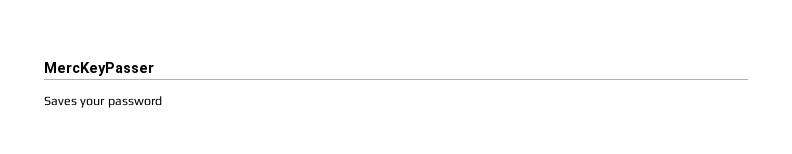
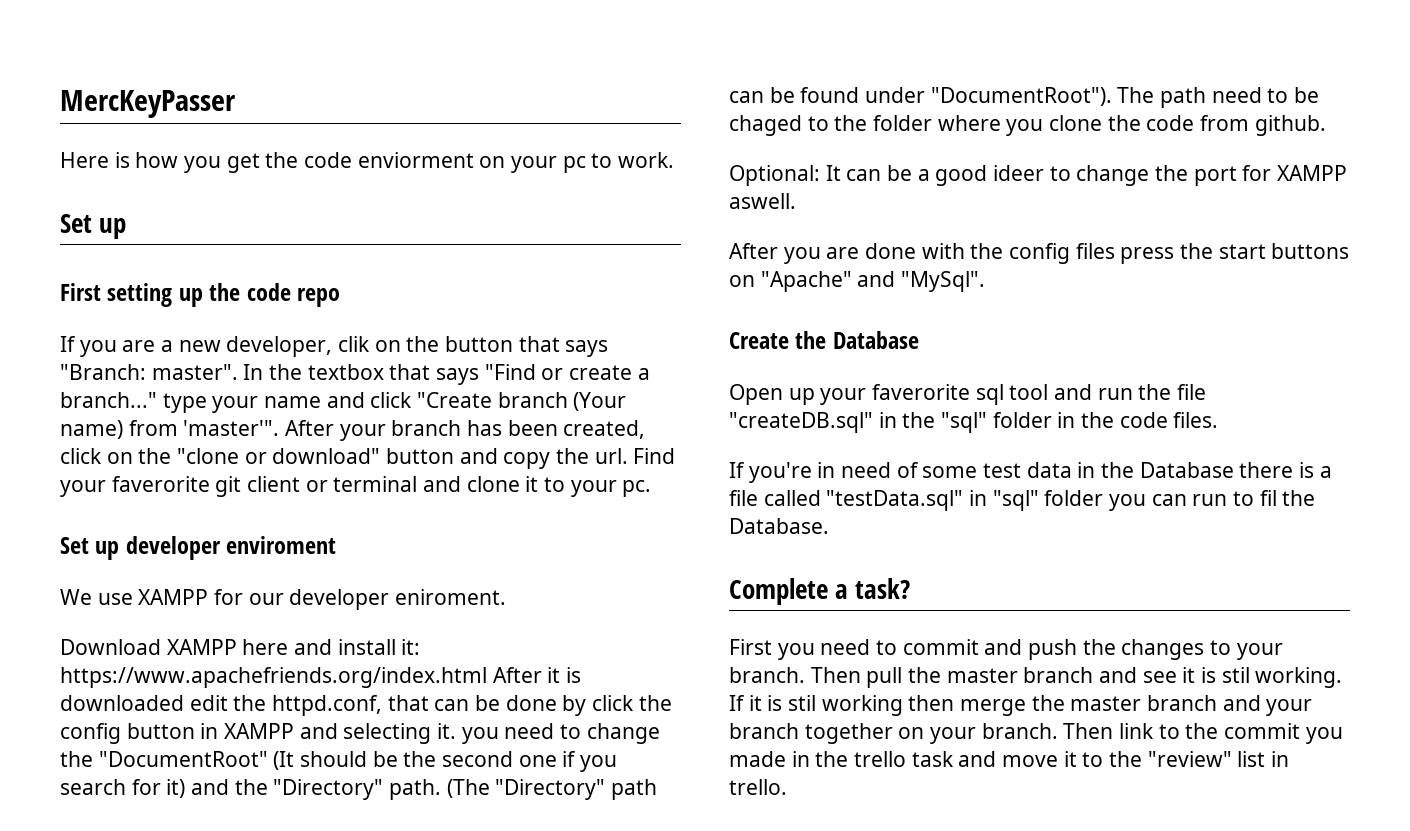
[44,96,162,108] Saves your password -> [60,152,675,173] [60,214,127,239] [60,283,341,307] [60,336,609,357] [60,364,650,385] [60,392,627,413] [60,420,646,441] [60,448,676,469] [60,476,652,497] [60,536,337,560] [60,589,507,610] [60,639,421,655] [60,667,582,688] [60,695,672,716] [60,723,660,744] [60,751,618,772] [60,779,658,800] [729,87,1320,108] [729,115,1326,136] [729,165,1348,186] [729,193,796,209] [729,243,1350,264] [729,271,986,292] [729,331,919,349] [729,384,1207,405] [729,412,1219,433] [729,462,1332,483] [729,490,1316,511] [729,518,829,534] [729,578,911,605] [729,639,1283,660] [729,667,1343,688] [729,695,1313,716] [729,723,1343,744] [729,751,1290,767] [729,779,787,795] Here is how you get the code enviorment on your pc to work. // Set up // First setting up the code repo // If you are a new developer, clik on the button that says "Branch: master". In the textbox that says "Find or create a branch..." type your name and click "Create branch (Your name) from 'master'". After your branch has been created, click on the "clone or download" button and copy the url. Find your faverorite git client or terminal and clone it to your pc. // Set up developer enviroment // We use XAMPP for our developer eniroment. // Download XAMPP here and install it: https://www.apachefriends.org/index.html After it is downloaded edit the httpd.conf, that can be done by click the config button in XAMPP and selecting it. you need to change the "DocumentRoot" (It should be the second one if you search for it) and the "Directory" path. (The "Directory" path can be found under "DocumentRoot"). The path need to be chaged to the folder where you clone the code from github. // Optional: It can be a good ideer to change the port for XAMPP aswell. // After you are done with the config files press the start buttons on "Apache" and "MySql". // Create the Database // Open up your faverorite sql tool and run the file "createDB.sql" in the "sql" folder in the code files. // If you're in need of some test data in the Database there is a file called "testData.sql" in "sql" folder you can run to fil the Database. // Complete a task? // First you need to commit and push the changes to your branch. Then pull the master branch and see it is stil working. If it is stil working then merge the master branch and your branch together on your branch. Then link to the commit you made in the trello task and move it to the "review" list in trello.

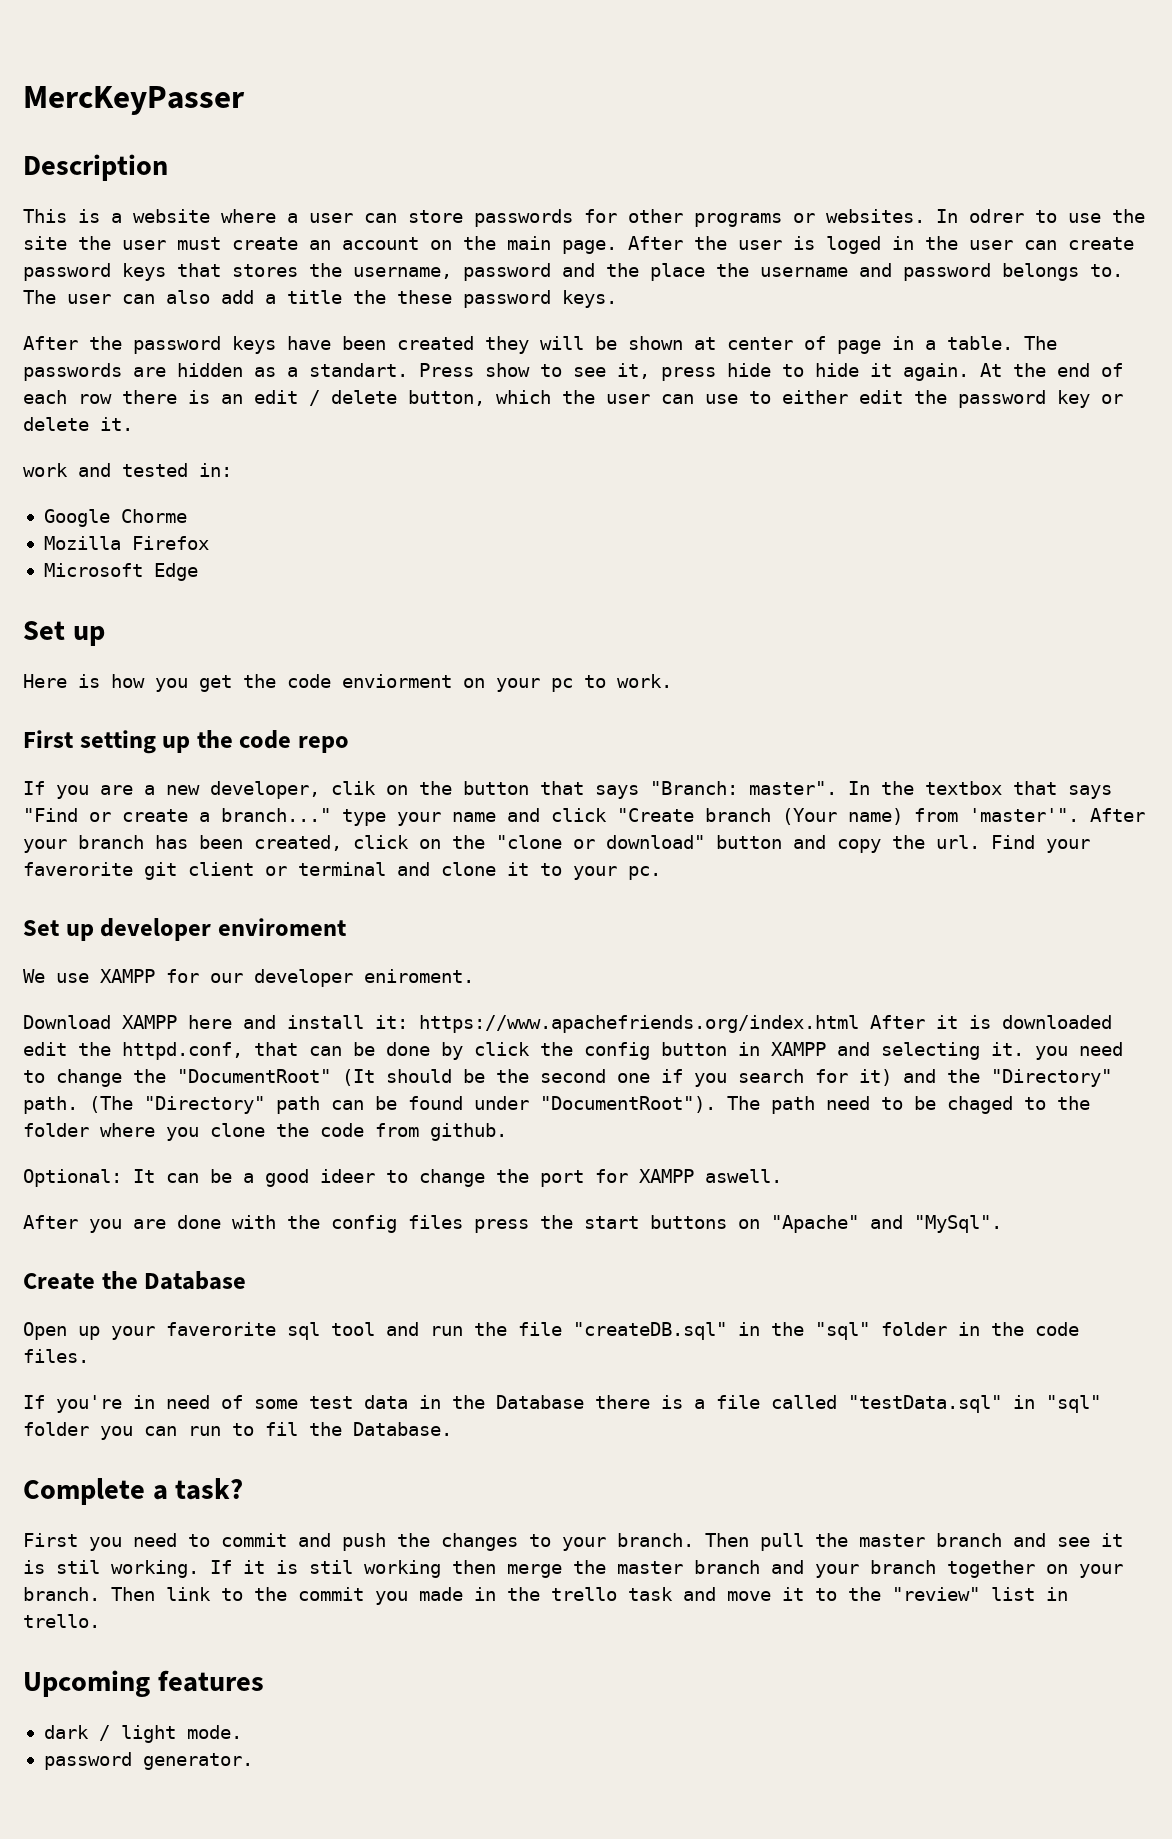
(236, 104) none -> [23,154,168,181] [23,209,1145,227] [23,236,1134,254] [23,263,1123,281] [23,290,617,308] [23,336,1057,354] [23,363,1123,381] [23,390,1123,408] [23,417,133,431] [23,463,232,477] [43,509,187,527] [43,536,209,550] [43,563,198,581] [23,621,105,646] // Description // This is a website where a user can store passwords for other programs or websites. In odrer to use the site the user must create an account on the main page. After the user is loged in the user can create password keys that stores the username, password and the place the username and password belongs to. The user can also add a title the these password keys. // After the password keys have been created they will be shown at center of page in a table. The passwords are hidden as a standart. Press show to see it, press hide to hide it again. At the end of each row there is an edit / delete button, which the user can use to either edit the password key or delete it. // work and tested in: // Google Chorme // Mozilla Firefox // Microsoft Edge // Set up
[60,214,127,239] // Set up -> (672, 681) none
(787, 787) none -> [23,1670,264,1697] [43,1725,242,1743] [43,1752,253,1770] // Upcoming features // dark / light mode. // password generator.

